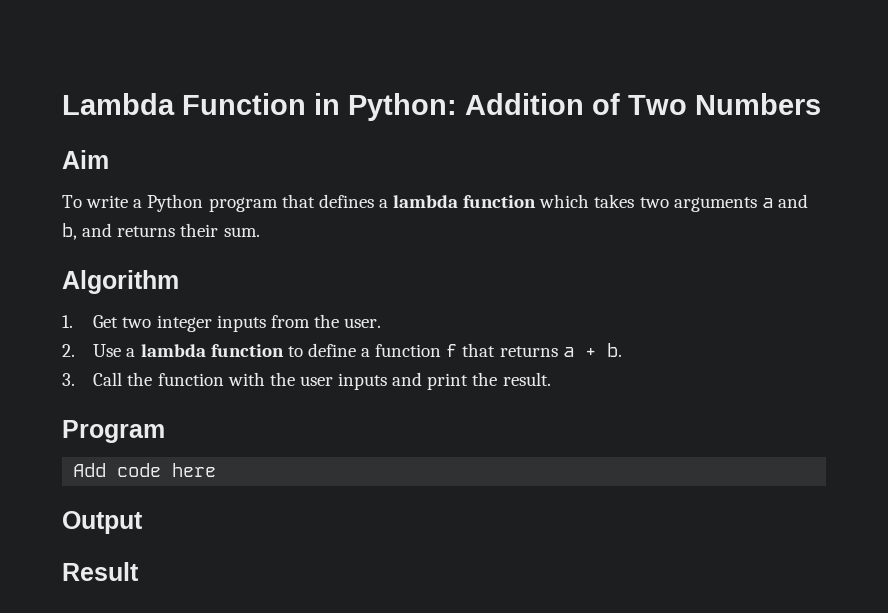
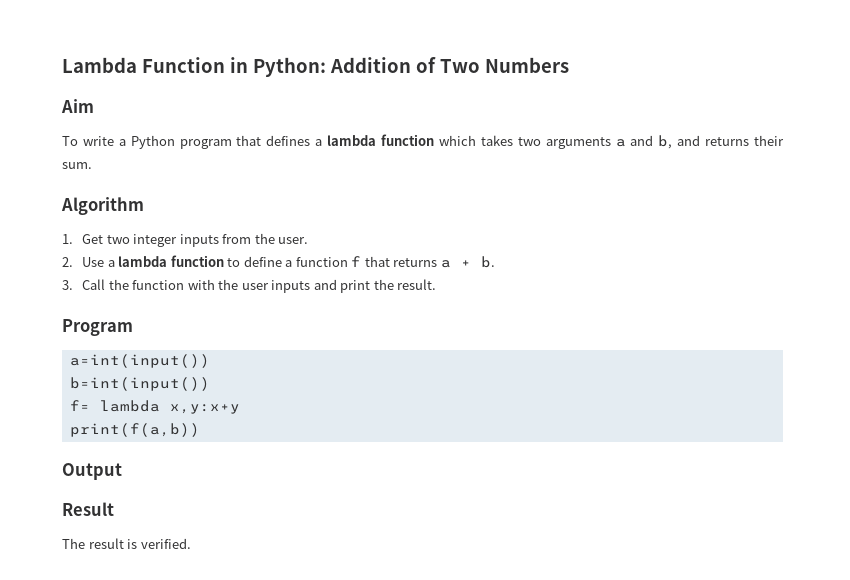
[73,463,217,477] [62,511,143,534] [62,562,139,581] Add code here // Output // Result -> [69,354,210,368] [69,377,210,391] [69,400,240,414] [69,423,200,437] [62,463,122,480] [62,502,114,516] [62,538,191,549] a=int(input()) // b=int(input()) // f= lambda x,y:x+y // print(f(a,b)) // Output // Result // The result is verified.

